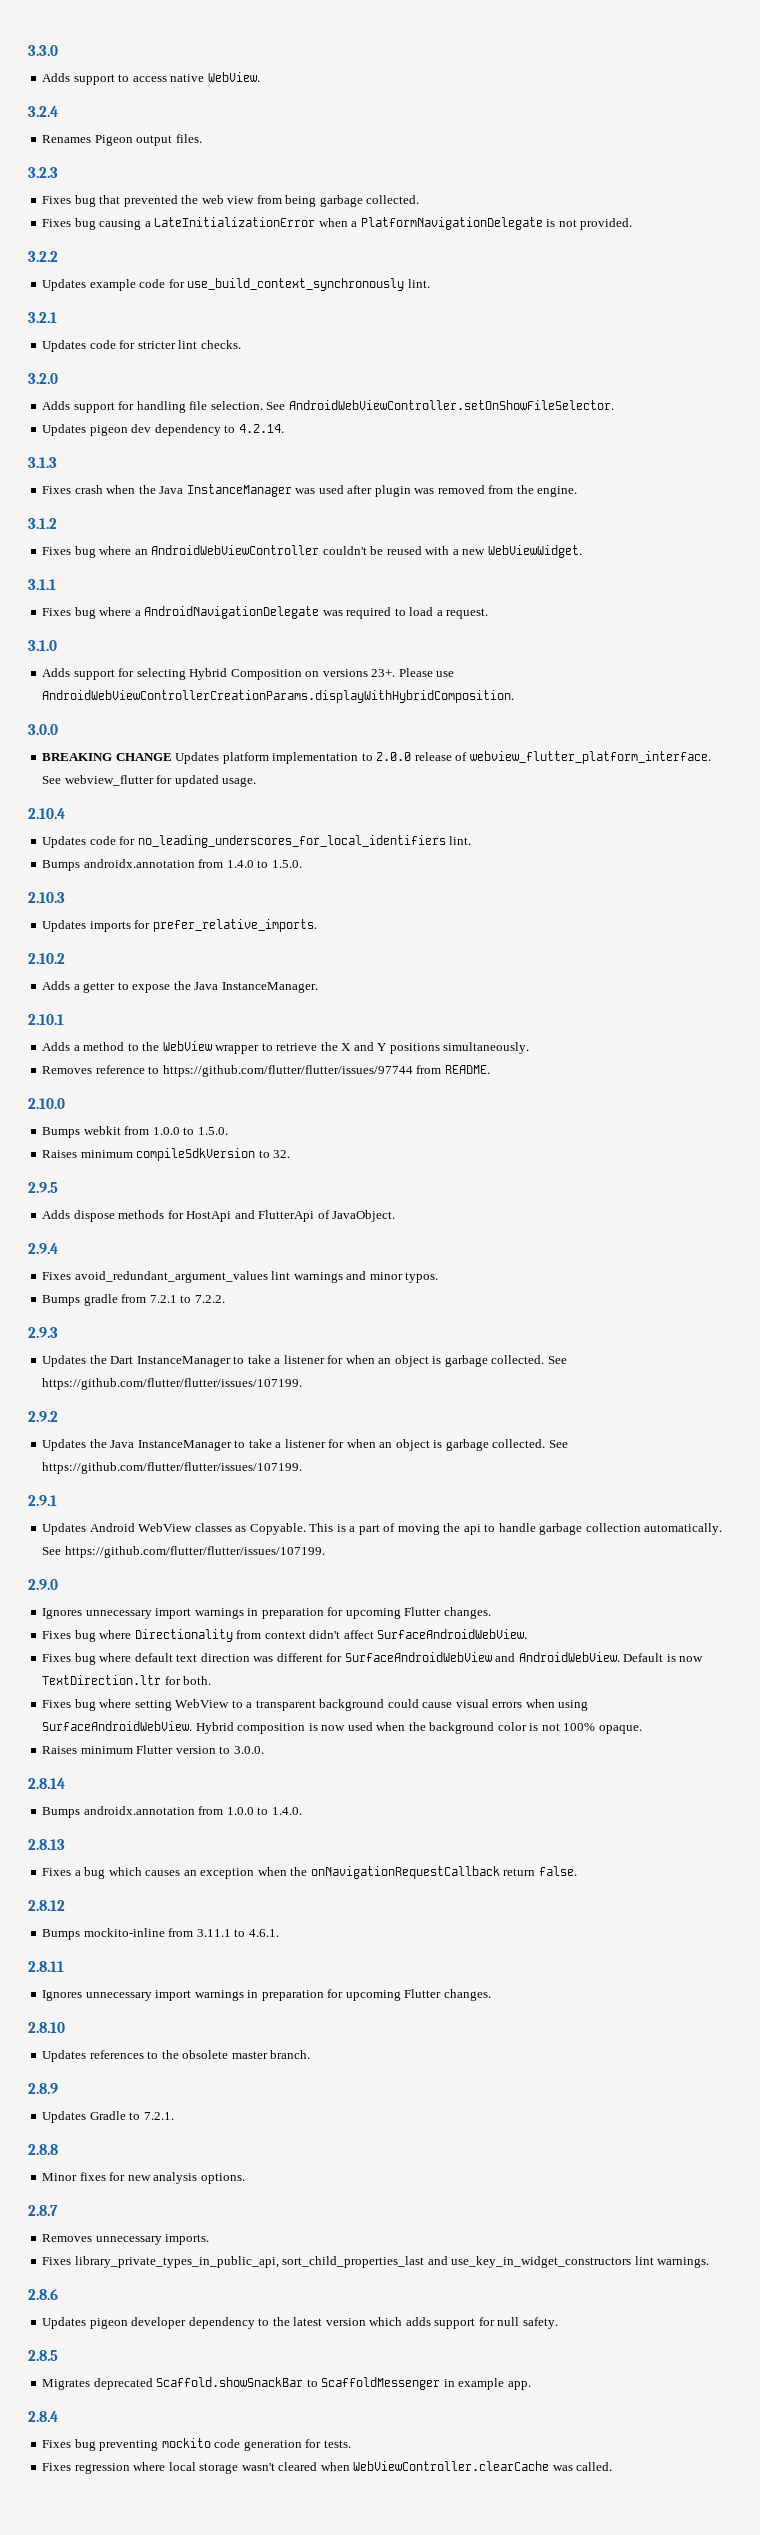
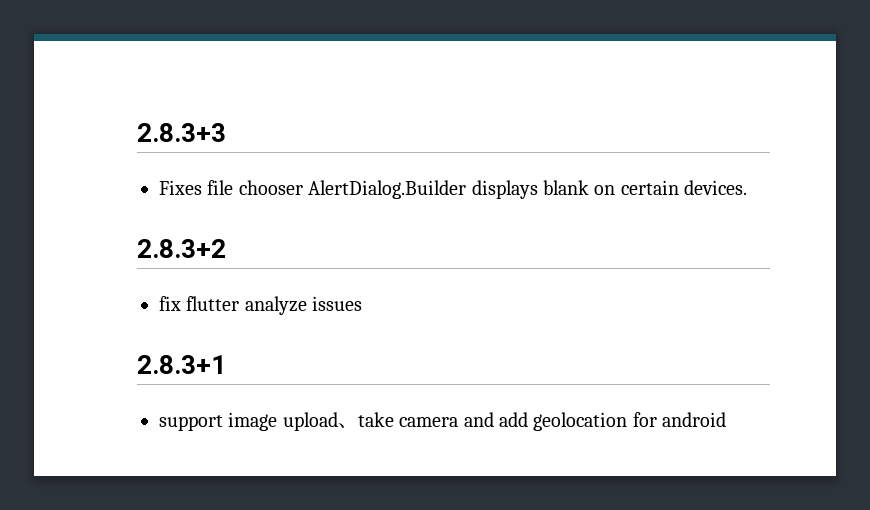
[28,45,58,56] [42,72,260,85] [28,106,58,117] [42,134,202,146] [28,167,58,178] [42,195,420,207] [42,217,633,230] [28,251,58,262] [42,278,430,291] [28,312,57,323] [42,340,241,352] [28,373,58,384] [42,400,614,413] [42,424,284,436] [28,457,57,468] [42,484,578,497] [28,518,57,529] [42,545,582,558] [28,579,56,590] [42,606,489,619] [28,640,57,651] [42,668,455,680] [42,690,515,703] [28,724,58,735] [42,751,711,764] [42,775,257,787] [28,808,65,819] [42,835,472,848] [42,859,302,871] [28,892,65,903] [42,919,317,932] [28,953,65,964] [42,981,318,993] [28,1014,64,1025] [42,1041,530,1054] [42,1065,490,1077] [28,1098,65,1109] [42,1126,228,1138] [42,1148,291,1161] [28,1182,58,1193] [42,1210,396,1222] [28,1243,58,1254] [42,1271,439,1283] [42,1294,225,1306] [28,1327,58,1338] [42,1355,567,1367] [42,1378,303,1390] [28,1411,58,1422] [42,1439,568,1451] [42,1462,303,1474] [28,1495,57,1506] [42,1523,723,1535] [42,1546,325,1558] [28,1579,58,1590] [42,1607,491,1619] [42,1629,528,1642] [42,1652,704,1665] [42,1675,212,1685] [42,1699,589,1711] [42,1721,642,1734] [42,1745,264,1754] [28,1778,65,1789] [42,1806,302,1818] [28,1839,65,1850] [42,1866,577,1879] [28,1900,65,1911] [42,1928,279,1940] [28,1961,64,1972] [42,1989,491,2001] [28,2022,65,2033] [42,2050,311,2062] [28,2083,58,2094] [42,2111,174,2123] [28,2144,58,2155] [42,2172,245,2184] [28,2205,58,2216] [42,2234,210,2245] [42,2256,710,2268] [28,2289,58,2300] [42,2317,558,2329] [28,2350,58,2361] [42,2377,531,2390] [28,2411,58,2422] [42,2438,351,2451] [42,2461,613,2474] 3.3.0 // Adds support to access native WebView. // 3.2.4 // Renames Pigeon output files. // 3.2.3 // Fixes bug that prevented the web view from being garbage collected. // Fixes bug causing a LateInitializationError when a PlatformNavigationDelegate is not provided. // 3.2.2 // Updates example code for use_build_context_synchronously lint. // 3.2.1 // Updates code for stricter lint checks. // 3.2.0 // Adds support for handling file selection. See AndroidWebViewController.setOnShowFileSelector. // Updates pigeon dev dependency to 4.2.14. // 3.1.3 // Fixes crash when the Java InstanceManager was used after plugin was removed from the engine. // 3.1.2 // Fixes bug where an AndroidWebViewController couldn't be reused with a new WebViewWidget. // 3.1.1 // Fixes bug where a AndroidNavigationDelegate was required to load a request. // 3.1.0 // Adds support for selecting Hybrid Composition on versions 23+. Please use AndroidWebViewControllerCreationParams.displayWithHybridComposition. // 3.0.0 // BREAKING CHANGE Updates platform implementation to 2.0.0 release of webview_flutter_platform_interface. See webview_flutter for updated usage. // 2.10.4 // Updates code for no_leading_underscores_for_local_identifiers lint. // Bumps androidx.annotation from 1.4.0 to 1.5.0. // 2.10.3 // Updates imports for prefer_relative_imports. // 2.10.2 // Adds a getter to expose the Java InstanceManager. // 2.10.1 // Adds a method to the WebView wrapper to retrieve the X and Y positions simultaneously. // Removes reference to https://github.com/flutter/flutter/issues/97744 from README. // 2.10.0 // Bumps webkit from 1.0.0 to 1.5.0. // Raises minimum compileSdkVersion to 32. // 2.9.5 // Adds dispose methods for HostApi and FlutterApi of JavaObject. // 2.9.4 // Fixes avoid_redundant_argument_values lint warnings and minor typos. // Bumps gradle from 7.2.1 to 7.2.2. // 2.9.3 // Updates the Dart InstanceManager to take a listener for when an object is garbage collected. See https://github.com/flutter/flutter/issues/107199. // 2.9.2 // Updates the Java InstanceManager to take a listener for when an object is garbage collected. See https://github.com/flutter/flutter/issues/107199. // 2.9.1 // Updates Android WebView classes as Copyable. This is a part of moving the api to handle garbage collection automatically. See https://github.com/flutter/flutter/issues/107199. // 2.9.0 // Ignores unnecessary import warnings in preparation for upcoming Flutter changes. // Fixes bug where Directionality from context didn't affect SurfaceAndroidWebView. // Fixes bug where default text direction was different for SurfaceAndroidWebView and AndroidWebView. Default is now TextDirection.ltr for both. // Fixes bug where setting WebView to a transparent background could cause visual errors when using SurfaceAndroidWebView. Hybrid composition is now used when the background color is not 100% opaque. // Raises minimum Flutter version to 3.0.0. // 2.8.14 // Bumps androidx.annotation from 1.0.0 to 1.4.0. // 2.8.13 // Fixes a bug which causes an exception when the onNavigationRequestCallback return false. // 2.8.12 // Bumps mockito-inline from 3.11.1 to 4.6.1. // 2.8.11 // Ignores unnecessary import warnings in preparation for upcoming Flutter changes. // 2.8.10 // Updates references to the obsolete master branch. // 2.8.9 // Updates Gradle to 7.2.1. // 2.8.8 // Minor fixes for new analysis options. // 2.8.7 // Removes unnecessary imports. // Fixes library_private_types_in_public_api, sort_child_properties_last and use_key_in_widget_constructors lint warnings. // 2.8.6 // Updates pigeon developer dependency to the latest version which adds support for null safety. // 2.8.5 // Migrates deprecated Scaffold.showSnackBar to ScaffoldMessenger in example app. // 2.8.4 // Fixes bug preventing mockito code generation for tests. // Fixes regression where local storage wasn't cleared when WebViewController.clearCache was called. -> [137,123,226,142] [159,180,748,199] [137,239,226,258] [159,296,363,315] [137,355,226,374] [159,412,727,431] 2.8.3+3 // Fixes file chooser AlertDialog.Builder displays blank on certain devices. // 2.8.3+2 // fix flutter analyze issues // 2.8.3+1 // support image upload、take camera and add geolocation for android

